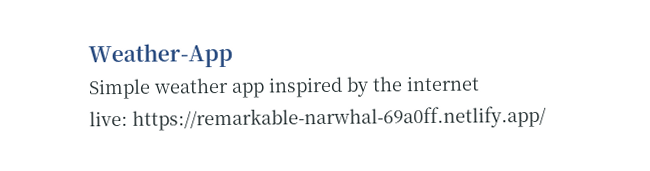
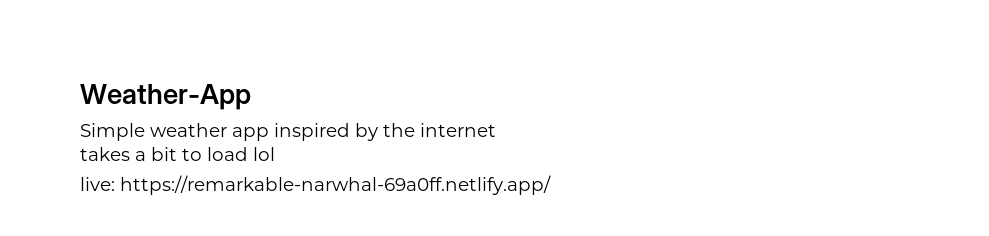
(480, 83) none -> [80,147,275,161] // takes a bit to load lol

